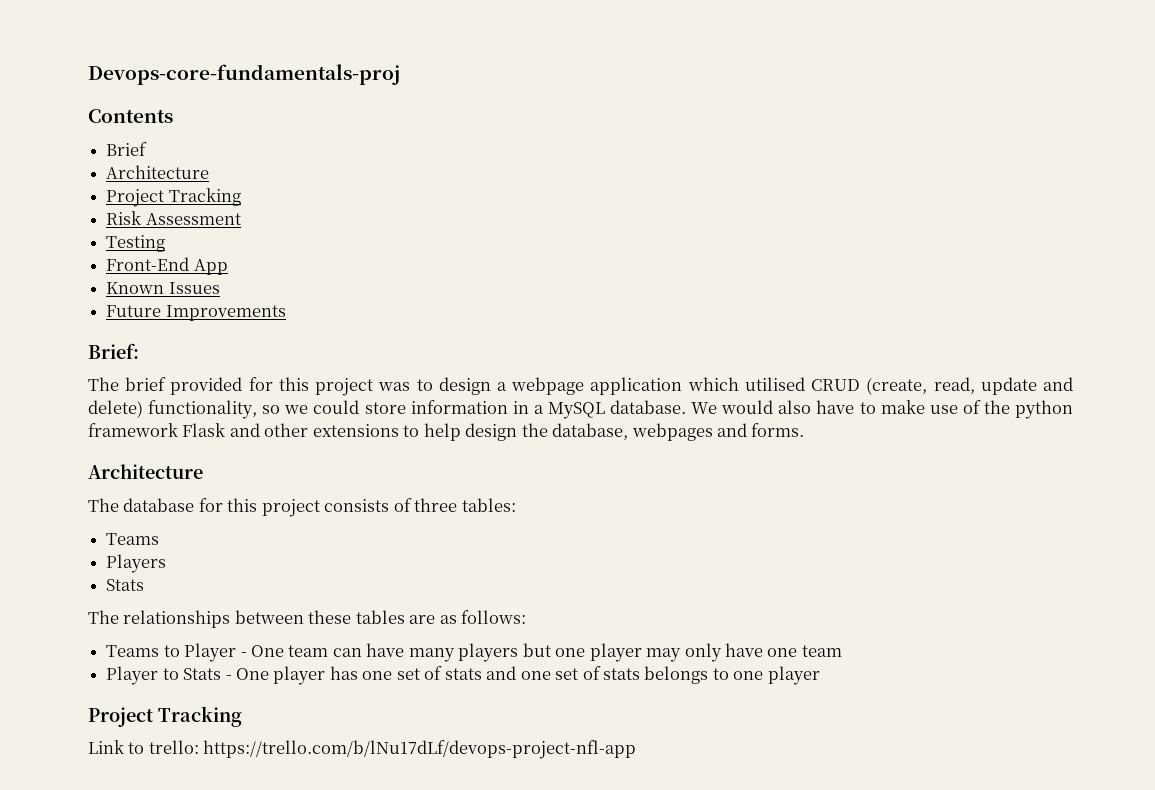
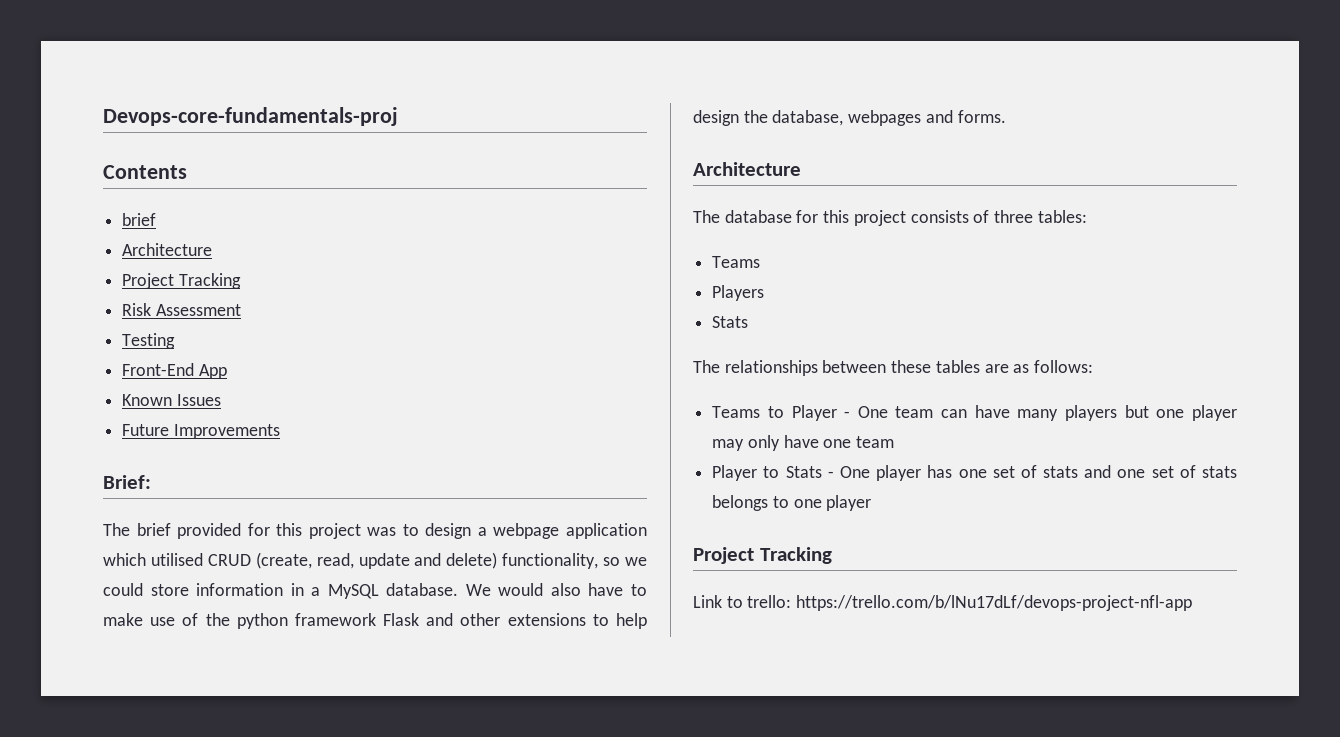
[106,142,148,156] Brief -> [122,213,157,226] brief

